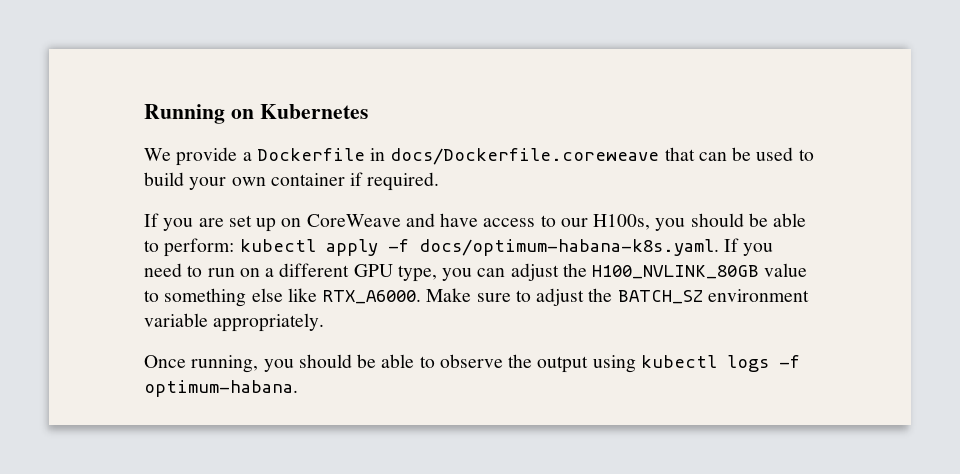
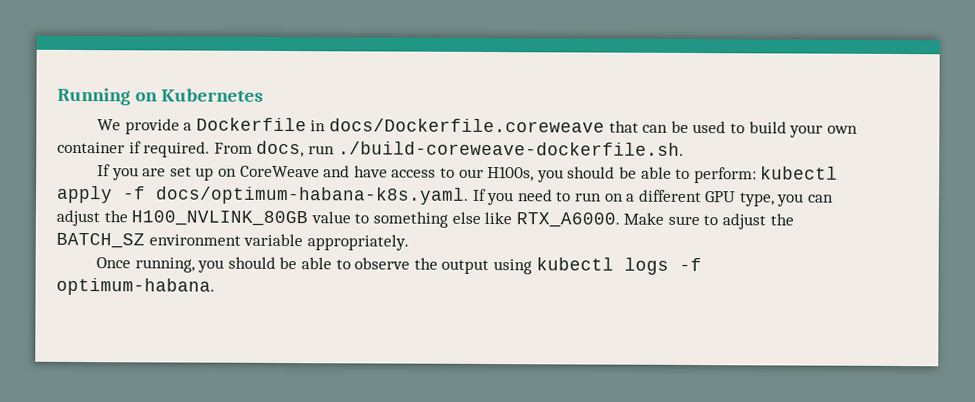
(440, 181) none -> [213,140,684,158] From docs, run ./build-coreweave-dockerfile.sh.

